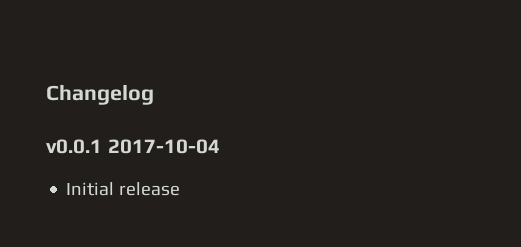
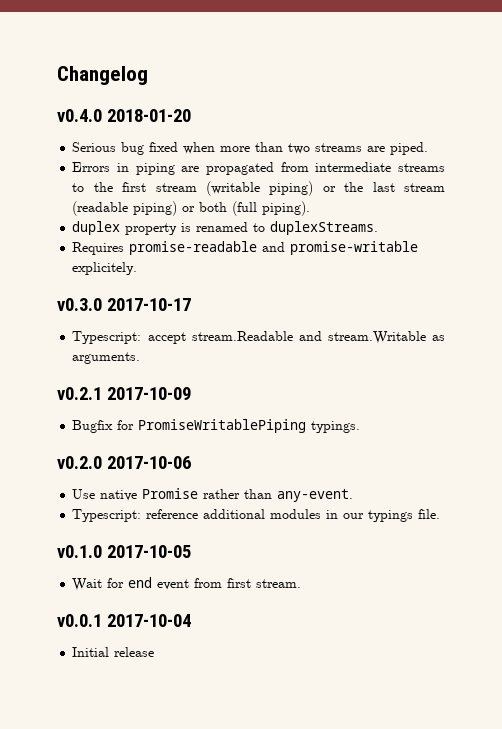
(154, 94) none -> [57,109,191,122] [72,142,429,155] [72,162,445,175] [72,181,445,196] [72,201,311,216] [72,221,379,235] [72,241,419,255] [72,262,138,275] [57,298,191,311] [72,331,445,344] [72,352,141,364] [57,387,191,400] [72,419,361,433] [57,456,191,469] [72,488,354,502] [72,509,441,522] [57,545,191,558] [72,577,302,591] // v0.4.0 2018-01-20 // Serious bug fixed when more than two streams are piped. // Errors in piping are propagated from intermediate streams to the first stream (writable piping) or the last stream (readable piping) or both (full piping). // duplex property is renamed to duplexStreams. // Requires promise-readable and promise-writable explicitely. // v0.3.0 2017-10-17 // Typescript: accept stream.Readable and stream.Writable as arguments. // v0.2.1 2017-10-09 // Bugfix for PromiseWritablePiping typings. // v0.2.0 2017-10-06 // Use native Promise rather than any-event. // Typescript: reference additional modules in our typings file. // v0.1.0 2017-10-05 // Wait for end event from first stream.

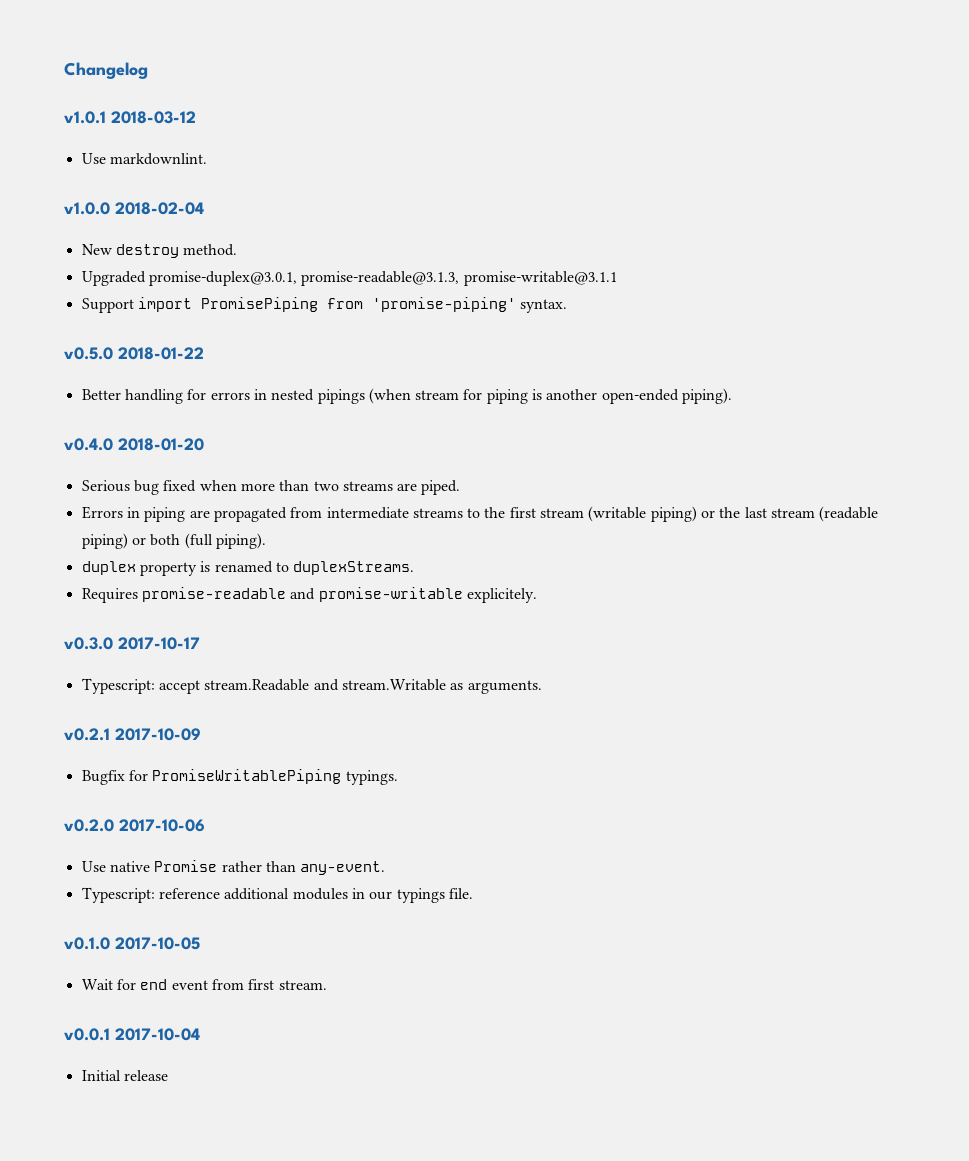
(148, 75) none -> [64,111,196,124] [81,153,207,165] [64,202,204,215] [81,244,238,258] [81,271,617,286] [81,297,568,313] [64,347,204,360] [81,388,733,404] // v1.0.1 2018-03-12 // Use markdownlint. // v1.0.0 2018-02-04 // New destroy method. // Upgraded promise-duplex@3.0.1, promise-readable@3.1.3, promise-writable@3.1.1 // Support import PromisePiping from 'promise-piping' syntax. // v0.5.0 2018-01-22 // Better handling for errors in nested pipings (when stream for piping is another open-ended piping).

